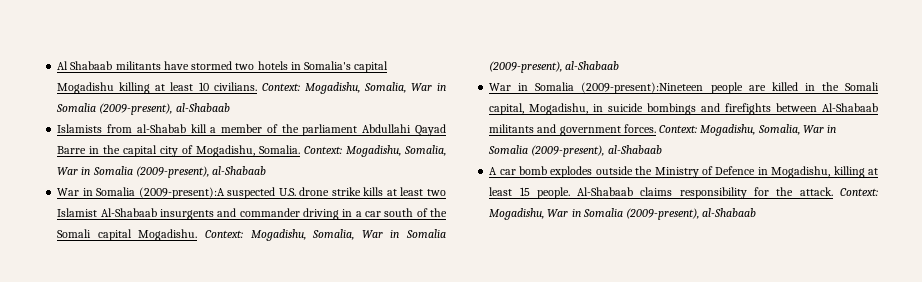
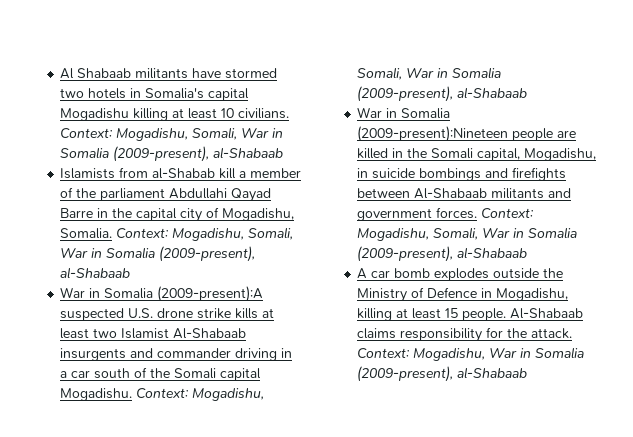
[363,82,406,93] Somalia, -> [192,127,238,140] Somali,
[404,145,446,156] Somalia, -> [248,227,294,240] Somali,
[312,229,355,240] Somalia, -> [357,67,403,80] Somali,
[757,124,800,135] Somalia, -> [433,227,479,240] Somali,

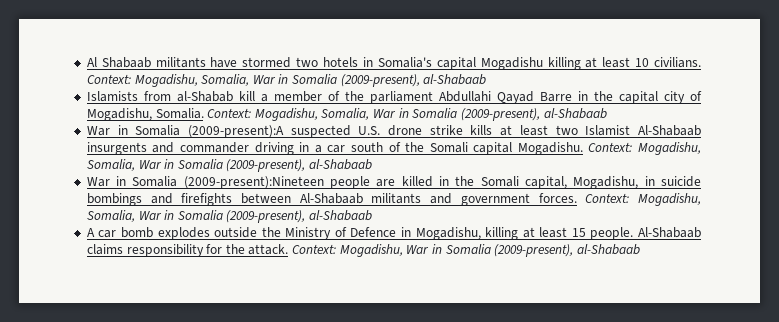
[192,127,238,140] Somali, -> [201,74,250,86] Somalia,
[248,227,294,240] Somali, -> [321,108,370,120] Somalia,
[357,67,403,80] Somali, -> [86,159,135,171] Somalia,
[433,227,479,240] Somali, -> [86,210,135,222] Somalia,

